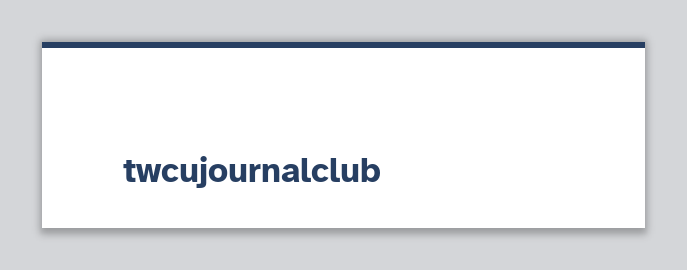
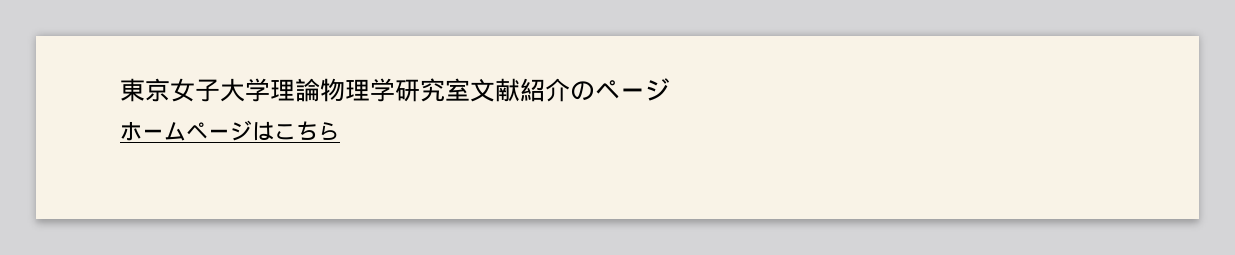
[123,156,381,188] twcujournalclub -> [120,78,670,102] [120,120,340,141] 東京女子大学理論物理学研究室文献紹介のページ // ホームページはこちら

